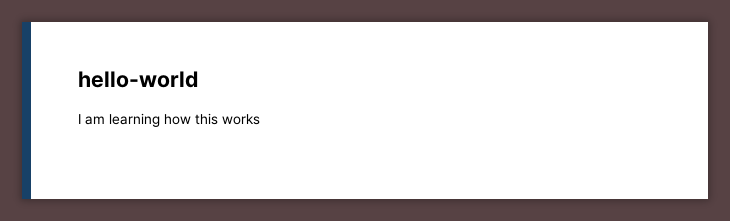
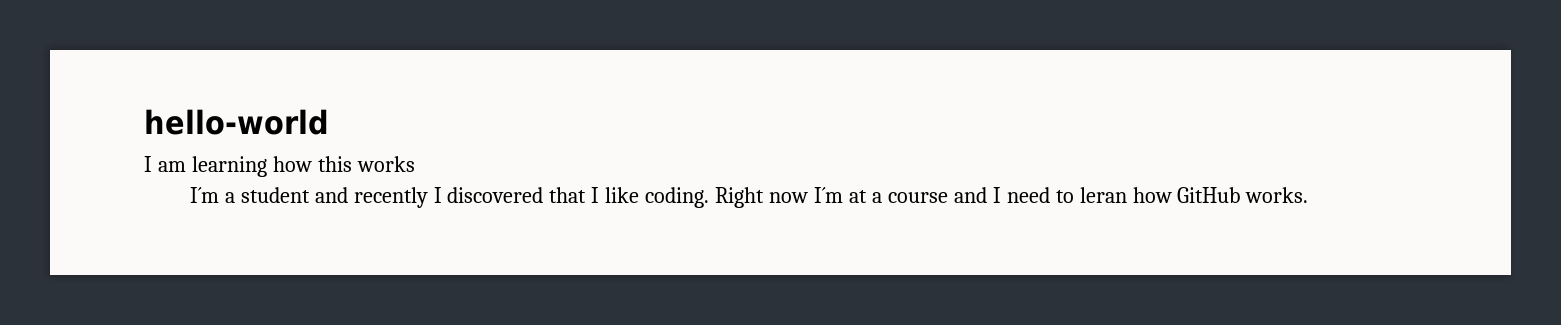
(260, 119) none -> [189,187,1309,208] // I´m a student and recently I discovered that I like coding. Right now I´m at a course and I need to leran how GitHub works.

